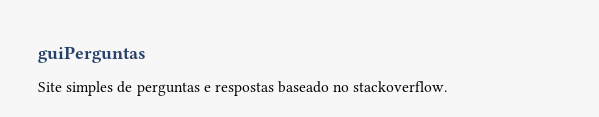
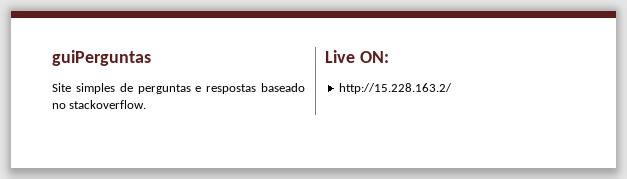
(448, 86) none -> [325,50,389,63] [338,83,452,94] // Live ON: // http://15.228.163.2/

